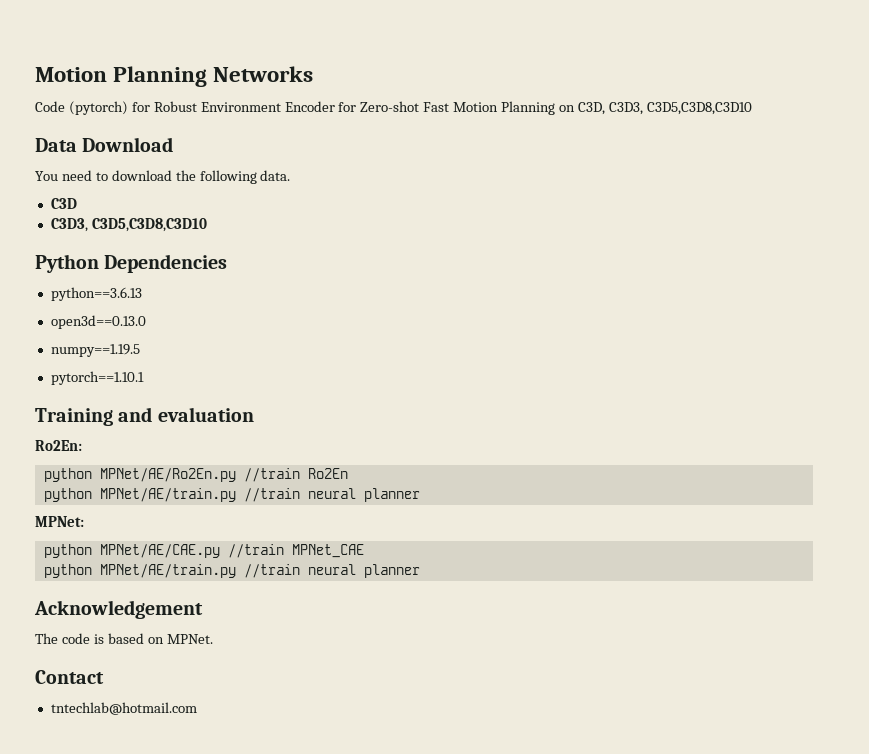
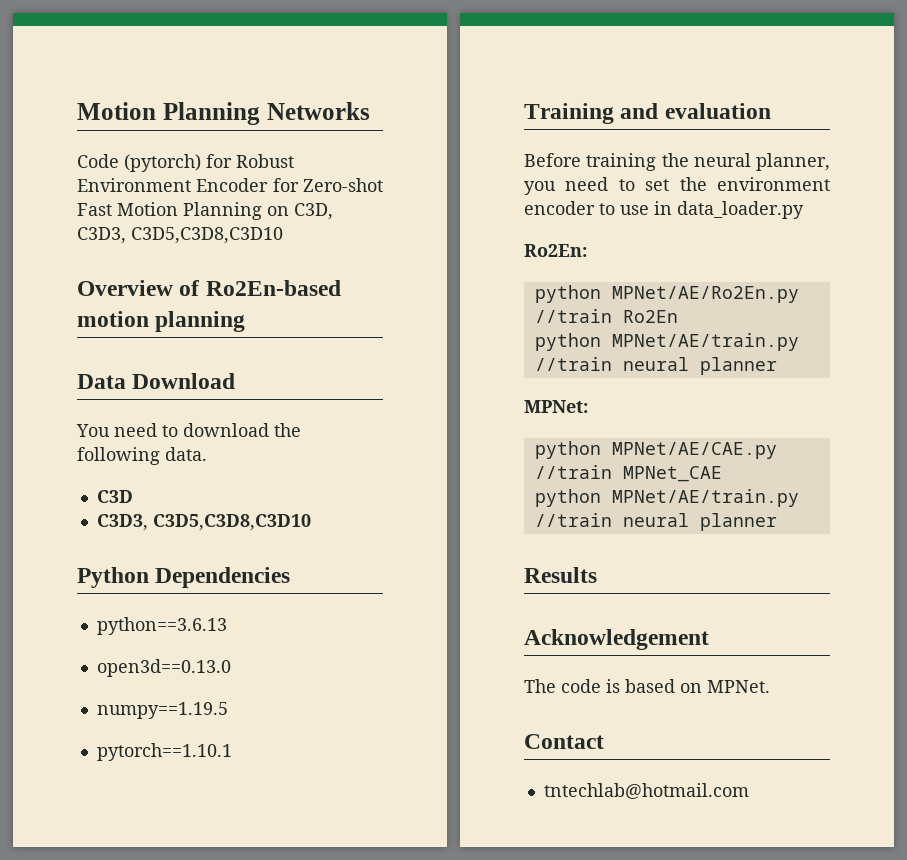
(752, 108) none -> [77,280,341,296] [77,311,246,332] // Overview of Ro2En-based motion planning
(254, 414) none -> [524,153,830,171] [524,177,830,195] [524,201,804,219] // Before training the neural planner, you need to set the environment encoder to use in data_loader.py
(420, 571) none -> [524,567,597,583] // Results

